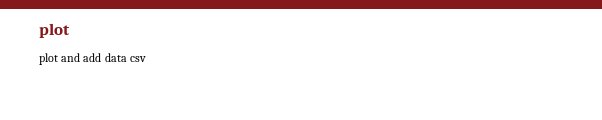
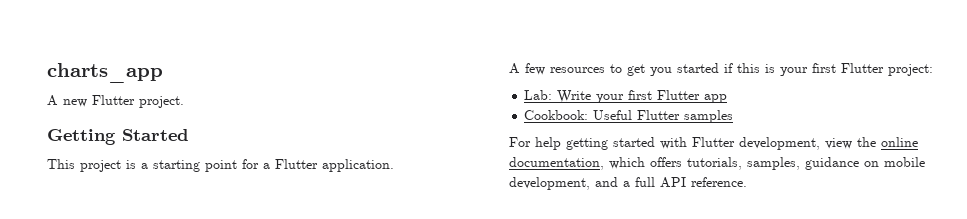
[39,23,70,38] [39,53,146,65] plot // plot and add data csv -> [47,63,163,83] [47,95,184,108] [47,129,188,145] [47,159,394,172] [509,63,933,76] [524,90,728,103] [524,110,734,123] [509,137,918,150] [509,157,925,170] [509,177,747,190] charts_app // A new Flutter project. // Getting Started // This project is a starting point for a Flutter application. // A few resources to get you started if this is your first Flutter project: // Lab: Write your first Flutter app // Cookbook: Useful Flutter samples // For help getting started with Flutter development, view the online documentation, which offers tutorials, samples, guidance on mobile development, and a full API reference.

